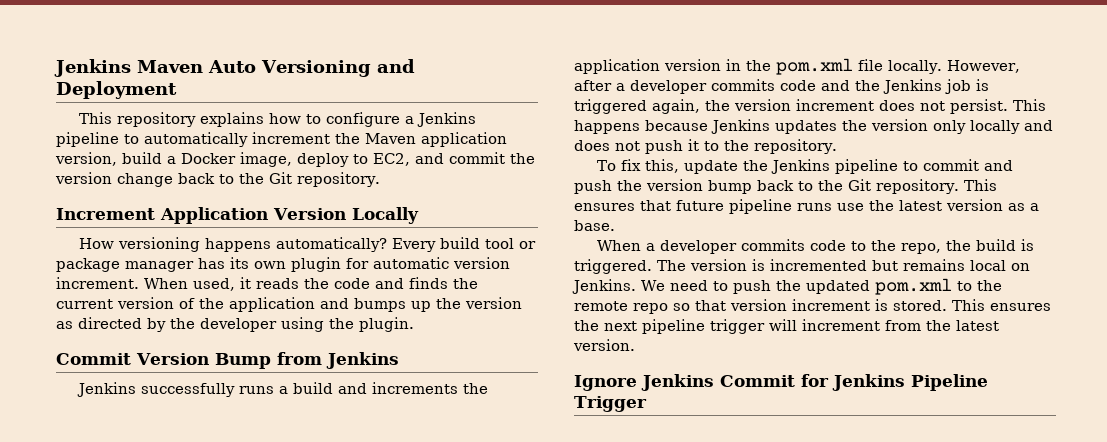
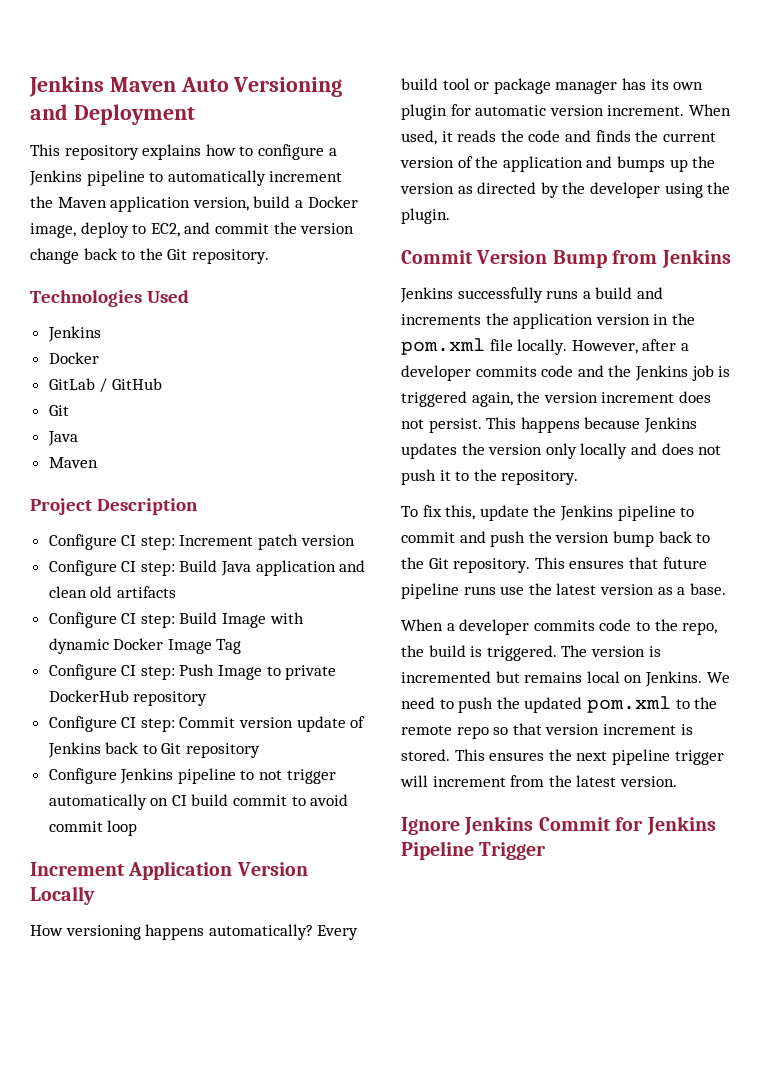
(380, 179) none -> [30,290,189,307] [47,326,101,342] [48,352,99,364] [48,378,162,393] [48,405,69,416] [47,431,78,446] [48,457,98,468] [30,498,198,515] [48,534,355,550] [48,560,366,576] [48,586,176,598] [48,612,304,628] [48,638,242,654] [48,664,337,680] [48,690,208,706] [48,716,366,732] [47,742,261,758] [48,768,336,784] [48,794,349,810] [48,820,138,836] // Technologies Used // Jenkins // Docker // GitLab / GitHub // Git // Java // Maven // Project Description // Configure CI step: Increment patch version // Configure CI step: Build Java application and clean old artifacts // Configure CI step: Build Image with dynamic Docker Image Tag // Configure CI step: Push Image to private DockerHub repository // Configure CI step: Commit version update of Jenkins back to Git repository // Configure Jenkins pipeline to not trigger automatically on CI build commit to avoid commit loop

